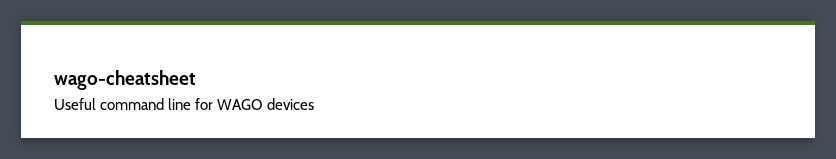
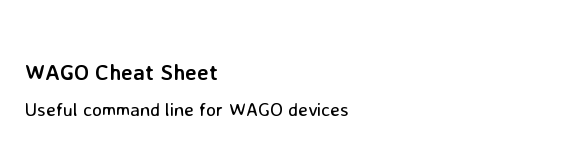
[54,70,196,90] wago-cheatsheet -> [25,64,218,80] WAGO Cheat Sheet

